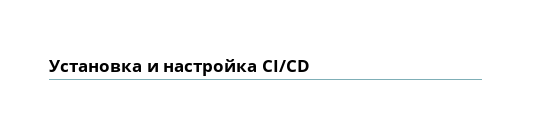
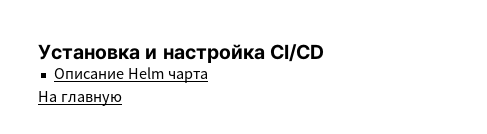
(310, 66) none -> [53,67,208,83] [38,91,122,106] // Описание Helm чарта // На главную

